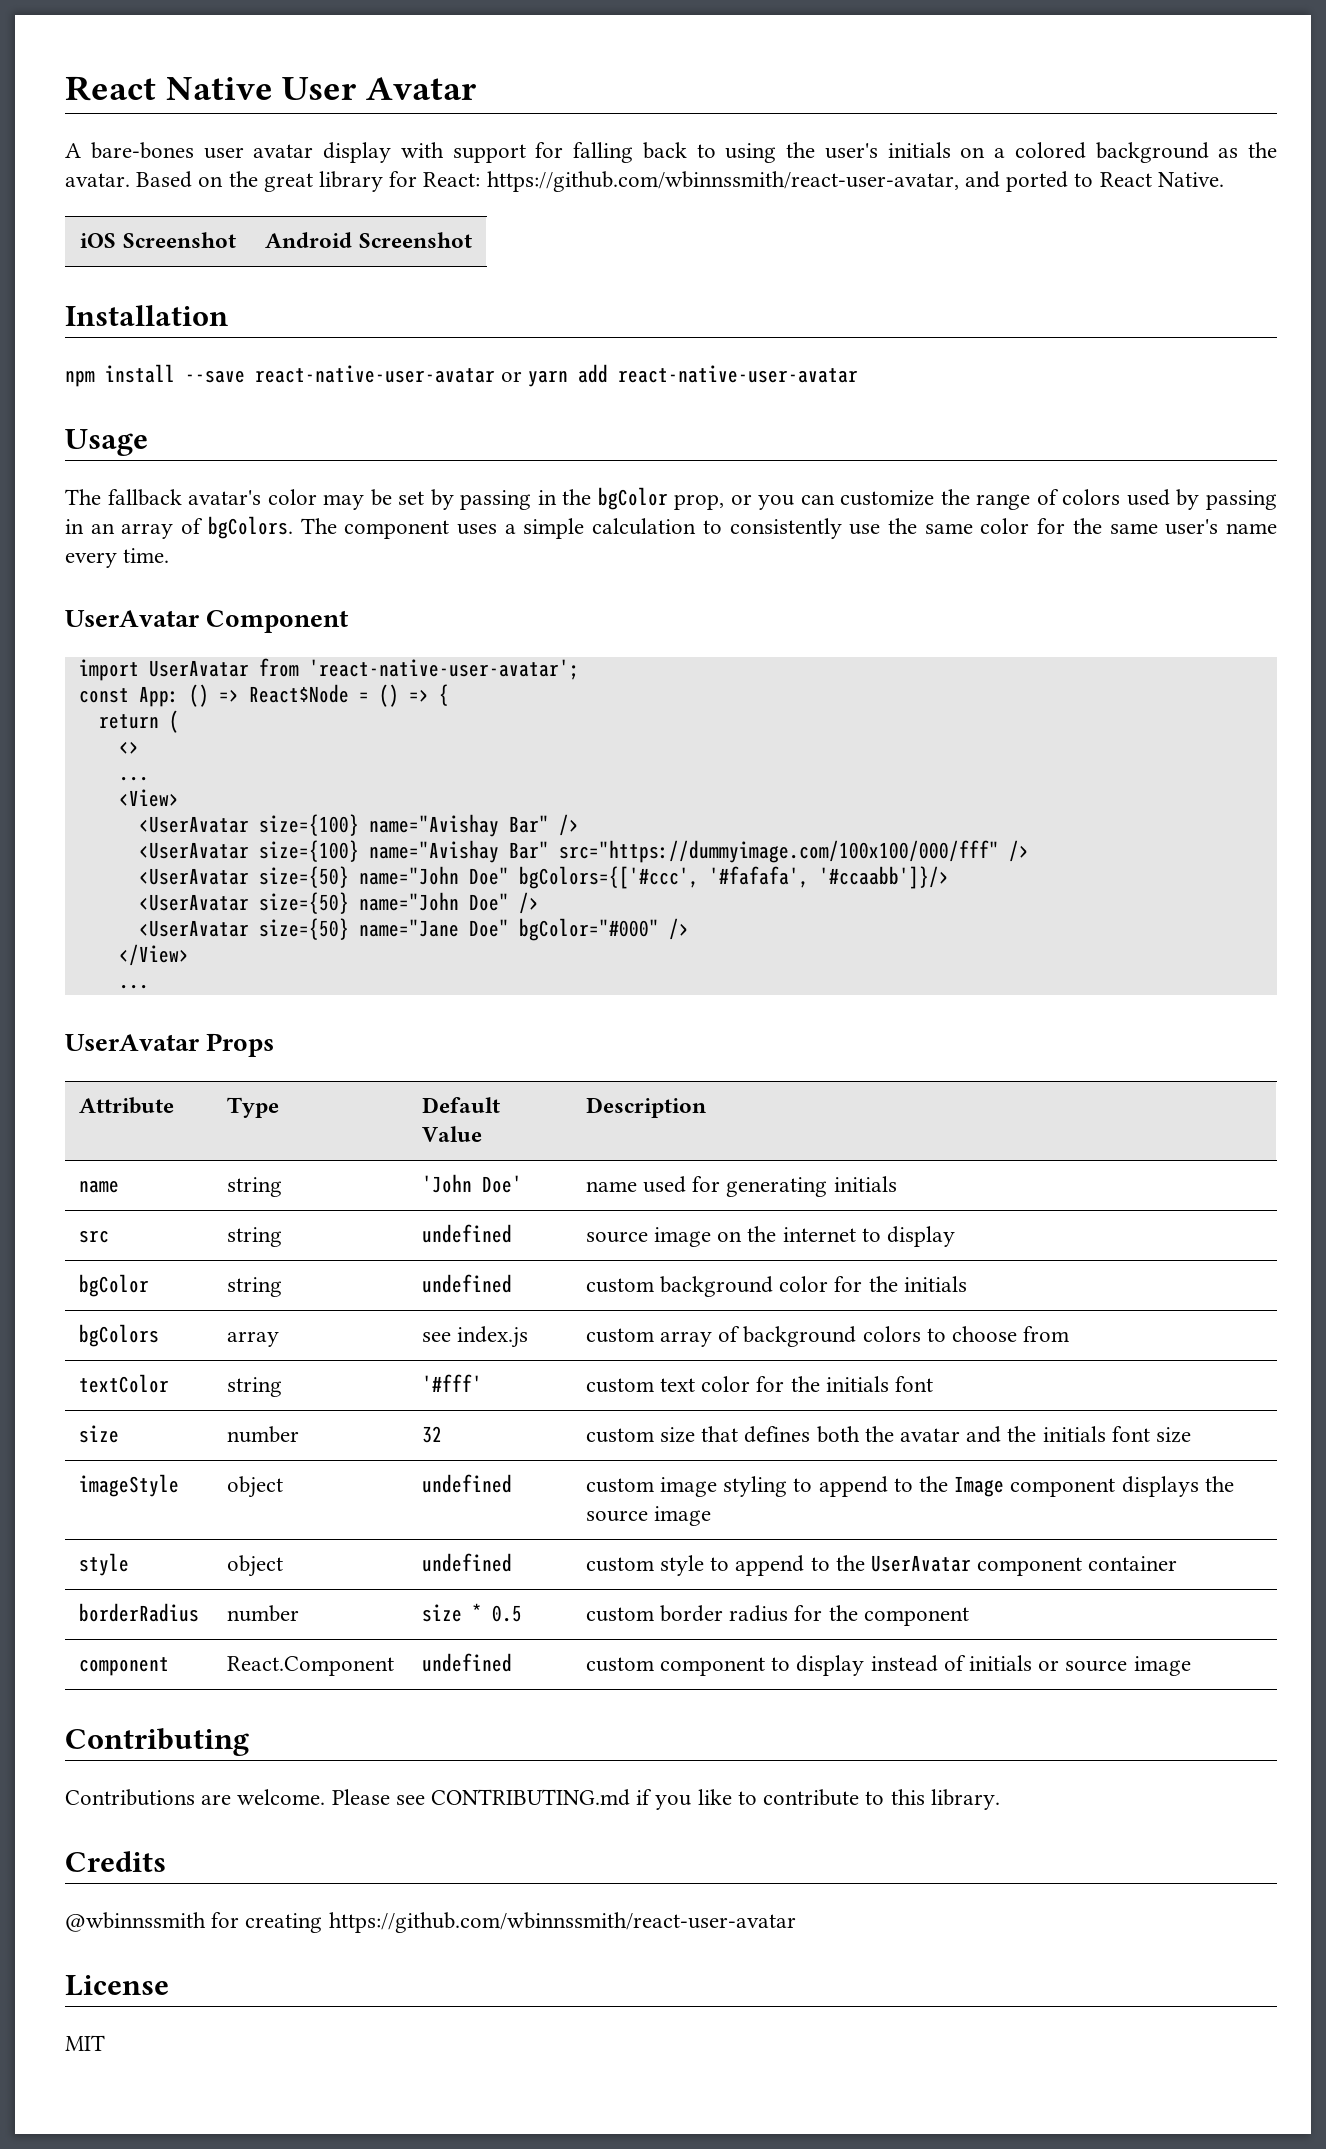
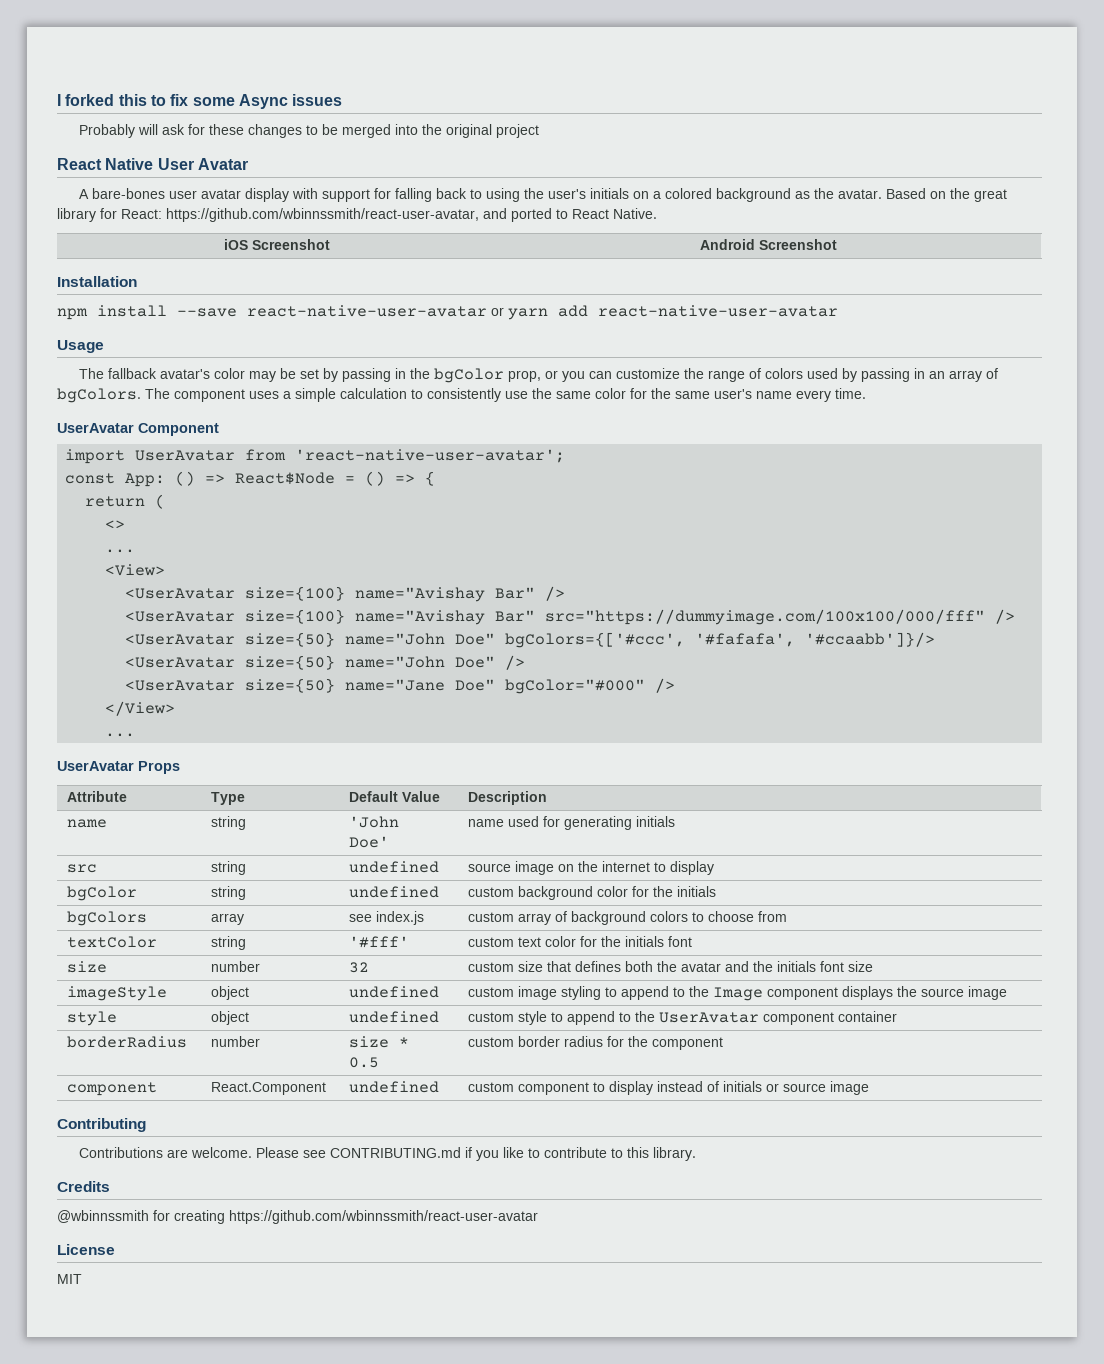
(65, 88) none -> [57,94,343,109] [78,124,539,138] I forked this to fix some Async issues // Probably will ask for these changes to be merged into the original project //

